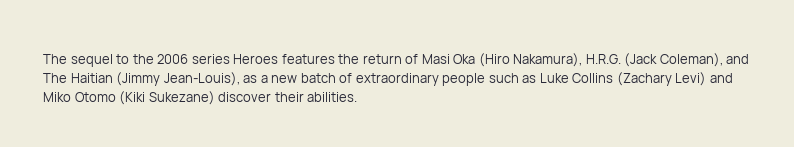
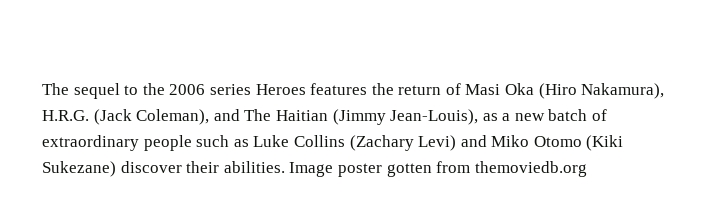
(358, 97) none -> [289,161,587,177] Image poster gotten from themoviedb.org

